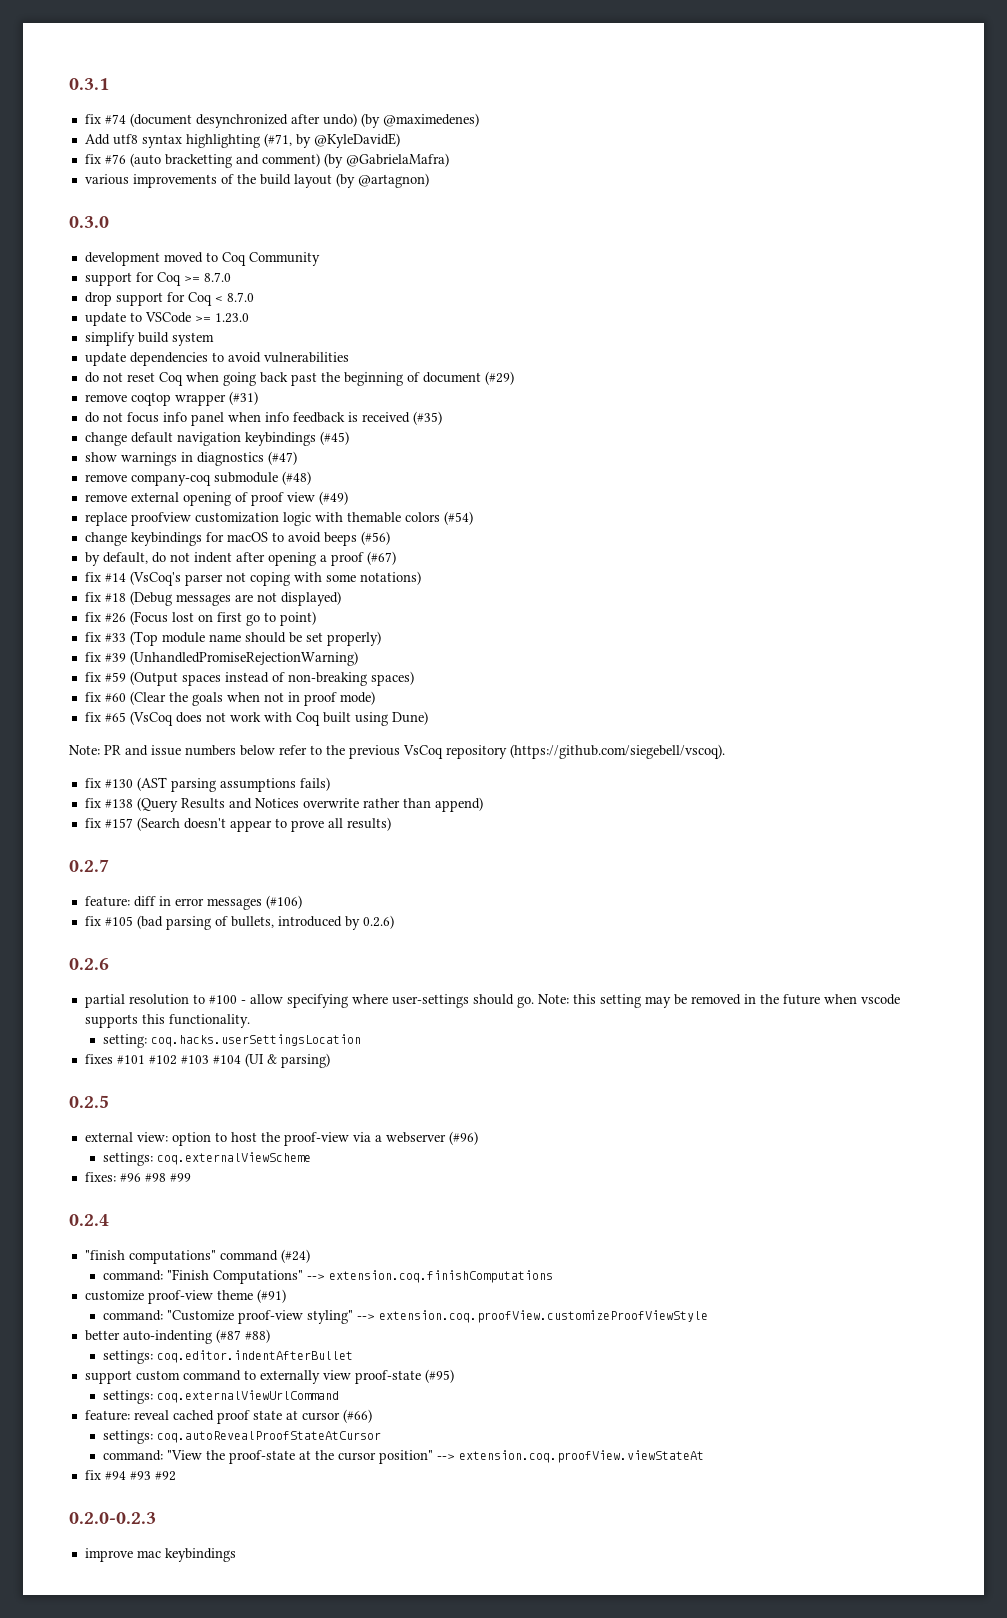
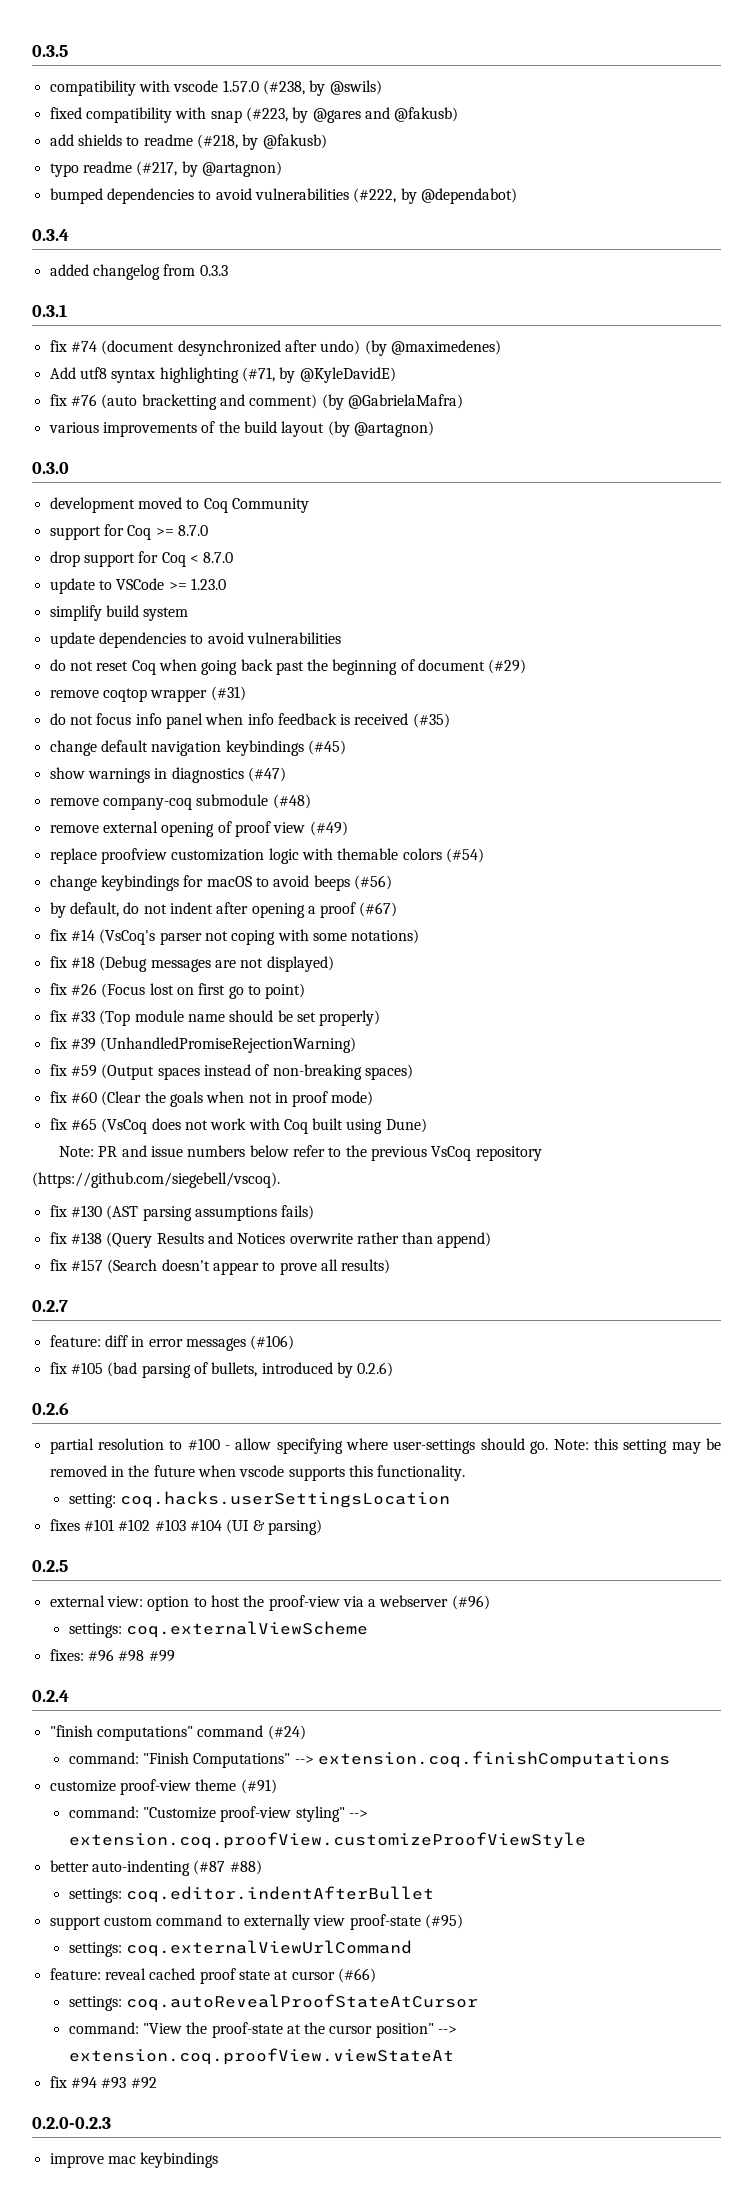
(69, 84) none -> [32,45,68,57] [49,80,382,96] [49,107,459,123] [49,134,327,150] [49,161,282,177] [49,188,517,204] [32,229,69,241] [49,264,228,280] 0.3.5 // compatibility with vscode 1.57.0 (#238, by @swils) // fixed compatibility with snap (#223, by @gares and @fakusb) // add shields to readme (#218, by @fakusb) // typo readme (#217, by @artagnon) // bumped dependencies to avoid vulnerabilities (#222, by @dependabot) // 0.3.4 // added changelog from 0.3.3 //

